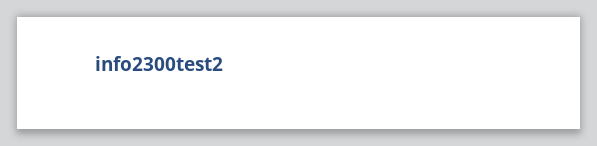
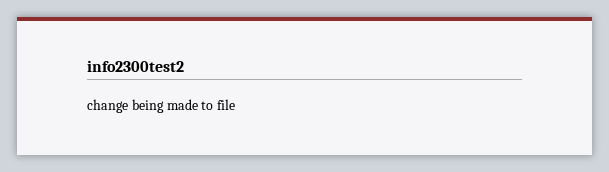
(223, 63) none -> [87,99,236,113] // change being made to file

